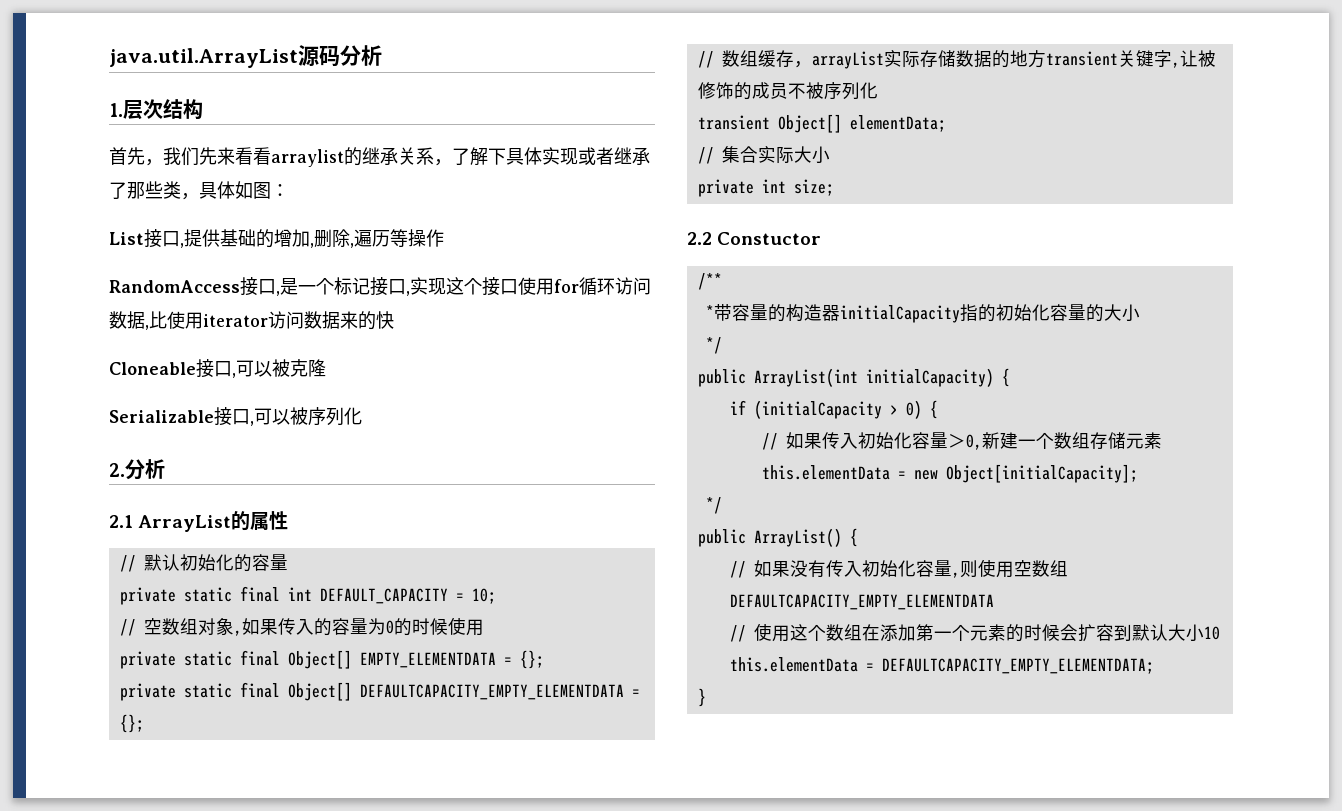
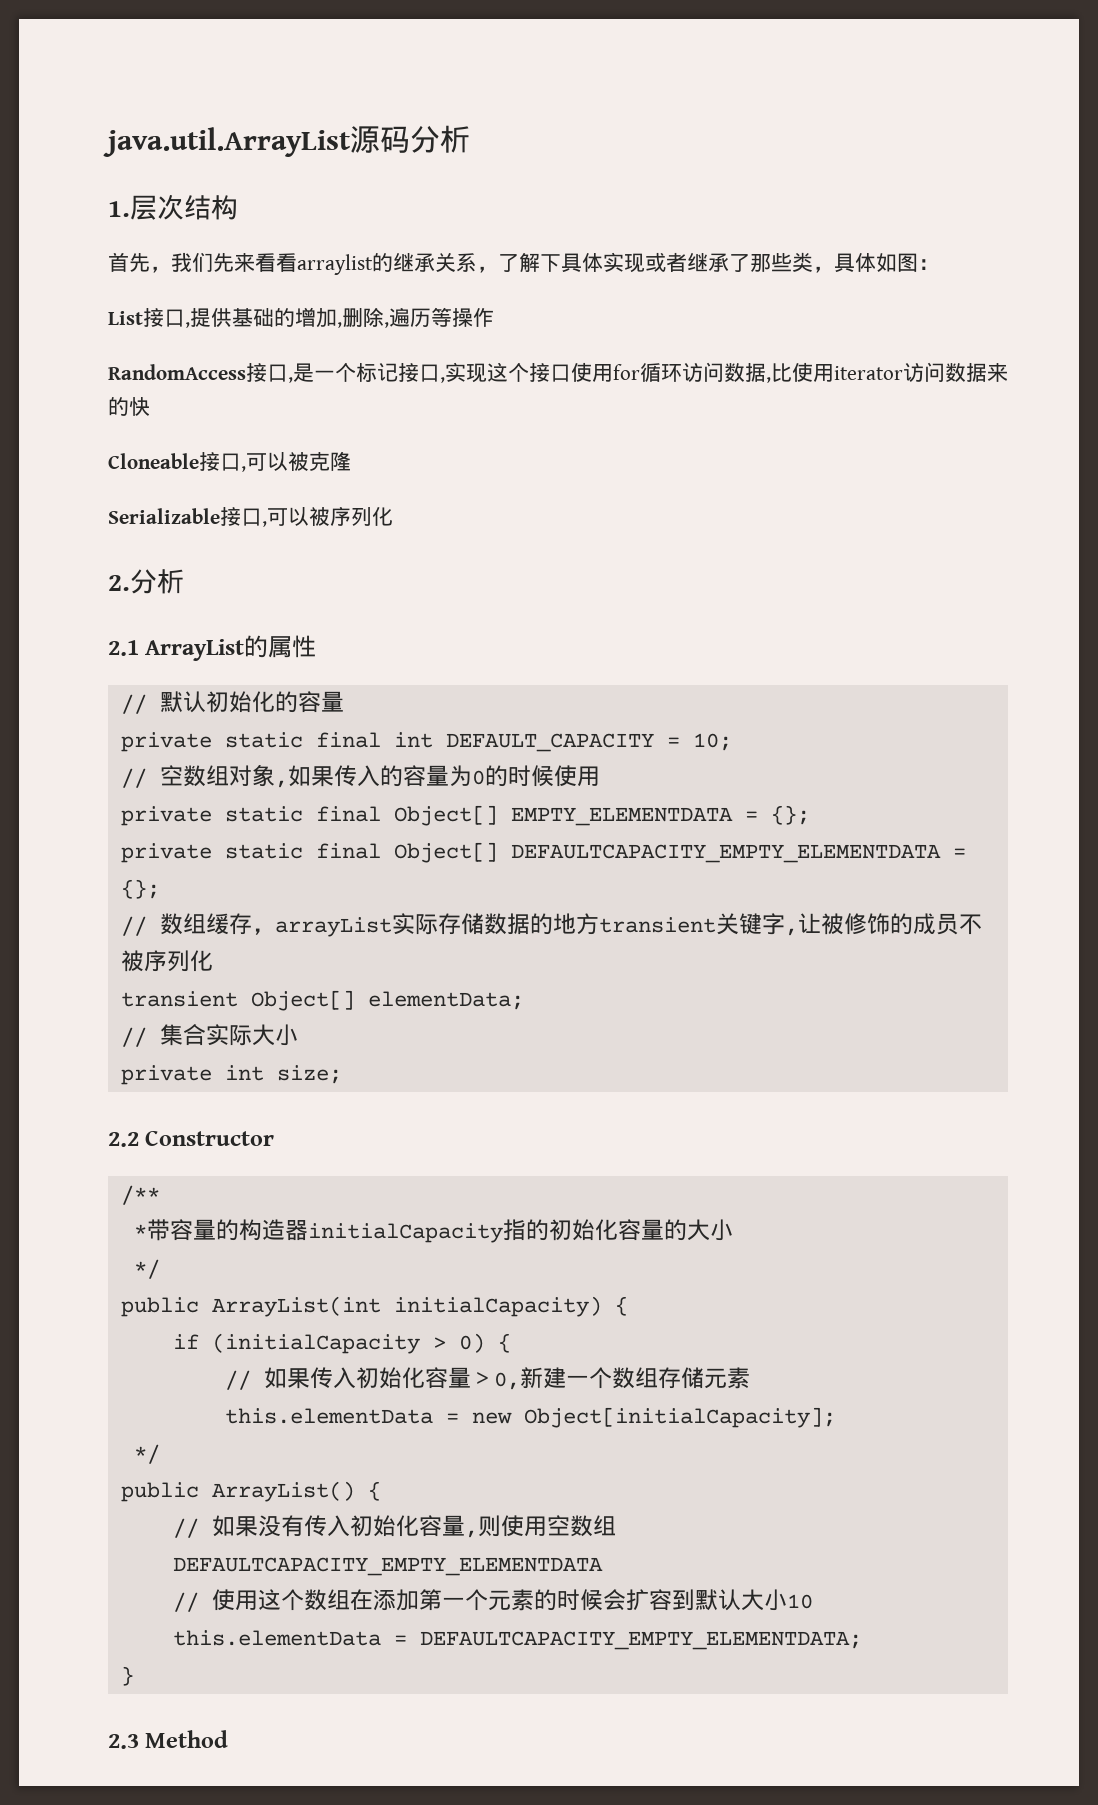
[717,232,822,245] Constuctor -> [145,1131,275,1146] Constructor
(706, 697) none -> [108,1730,229,1749] // 2.3 Method

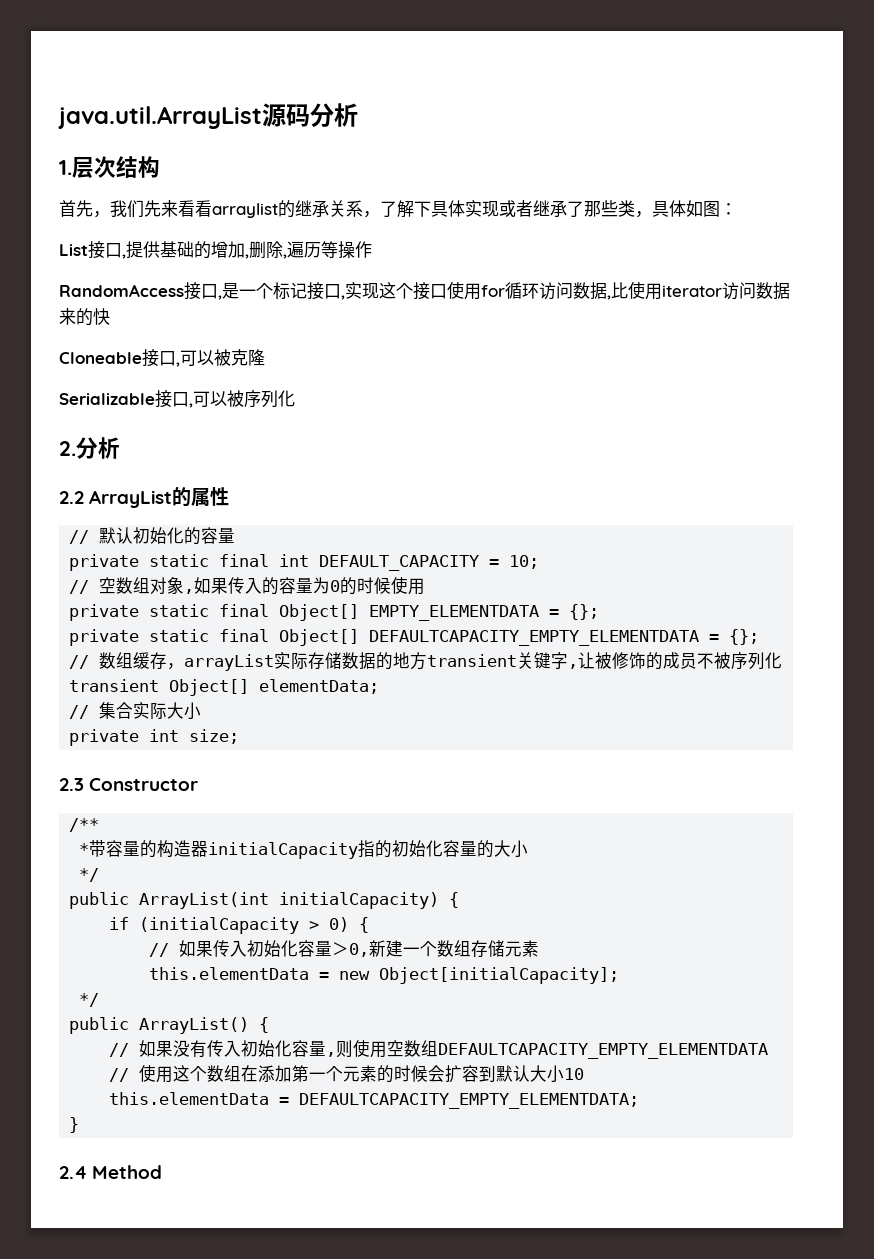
[108,640,139,656] 2.1 -> [59,491,84,504] 2.2
[108,1132,139,1147] 2.2 -> [59,778,84,791] 2.3
[108,1734,139,1749] 2.3 -> [59,1166,87,1179] 2.4

